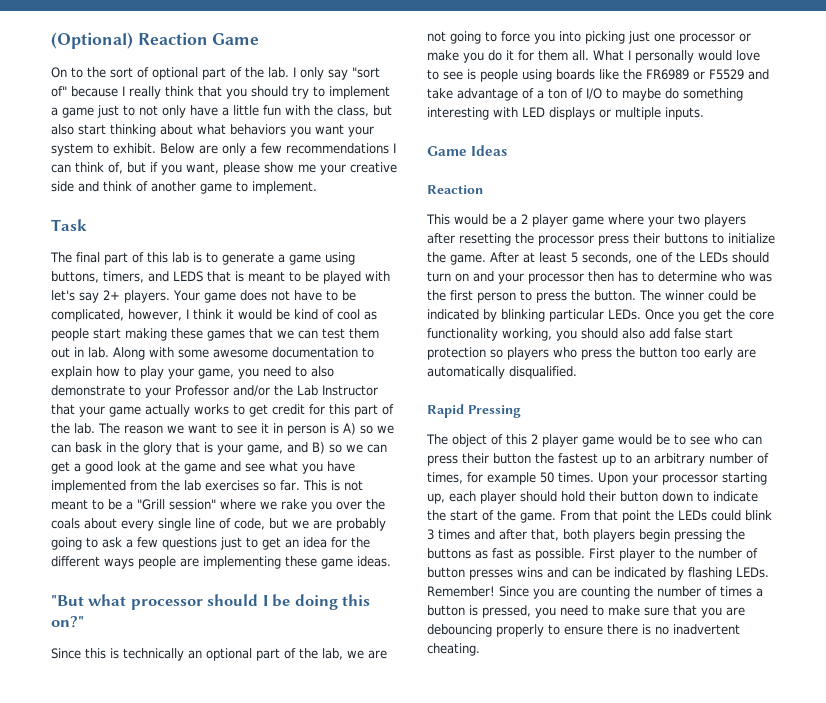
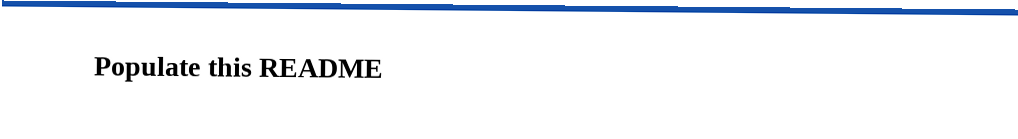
[51,32,260,49] [51,67,380,80] [51,86,390,99] [51,105,392,118] [51,124,374,137] [51,143,396,156] [51,162,397,175] [51,181,317,194] [51,219,87,231] [50,252,355,265] [51,271,390,284] [51,290,356,303] [51,309,377,322] [51,328,379,341] [51,347,374,360] [51,366,334,379] [51,385,378,398] [51,404,394,417] [51,423,394,436] [51,442,387,455] [51,461,355,474] [51,480,363,493] [51,499,385,512] [51,518,386,531] [51,537,370,550] [51,556,391,569] [51,594,371,610] [51,616,84,628] [51,648,387,661] [427,31,751,44] [427,50,760,63] [427,69,769,82] [427,88,743,101] [427,107,704,120] [427,145,508,156] [427,185,483,194] [426,214,746,227] [427,233,775,246] [427,252,769,265] [427,271,772,284] [427,290,756,303] [427,309,774,322] [427,328,733,341] [427,347,756,360] [427,366,577,379] [427,404,521,418] [426,434,762,447] [427,453,769,466] [427,472,767,485] [427,491,758,504] [427,510,772,523] [427,529,745,542] [427,548,758,561] [427,567,769,580] [427,586,763,599] [427,605,745,618] [427,624,740,637] [427,643,480,656] (Optional) Reaction Game // On to the sort of optional part of the lab. I only say "sort of" because I really think that you should try to implement a game just to not only have a little fun with the class, but also start thinking about what behaviors you want your system to exhibit. Below are only a few recommendations I can think of, but if you want, please show me your creative side and think of another game to implement. // Task // The final part of this lab is to generate a game using buttons, timers, and LEDS that is meant to be played with let's say 2+ players. Your game does not have to be complicated, however, I think it would be kind of cool as people start making these games that we can test them out in lab. Along with some awesome documentation to explain how to play your game, you need to also demonstrate to your Professor and/or the Lab Instructor that your game actually works to get credit for this part of the lab. The reason we want to see it in person is A) so we can bask in the glory that is your game, and B) so we can get a good look at the game and see what you have implemented from the lab exercises so far. This is not meant to be a "Grill session" where we rake you over the coals about every single line of code, but we are probably going to ask a few questions just to get an idea for the different ways people are implementing these game ideas. // "But what processor should I be doing this on?" // Since this is technically an optional part of the lab, we are not going to force you into picking just one processor or make you do it for them all. What I personally would love to see is people using boards like the FR6989 or F5529 and take advantage of a ton of I/O to maybe do something interesting with LED displays or multiple inputs. // Game Ideas // Reaction // This would be a 2 player game where your two players after resetting the processor press their buttons to initialize the game. After at least 5 seconds, one of the LEDs should turn on and your processor then has to determine who was the first person to press the button. The winner could be indicated by blinking particular LEDs. Once you get the core functionality working, you should also add false start protection so players who press the button too early are automatically disqualified. // Rapid Pressing // The object of this 2 player game would be to see who can press their button the fastest up to an arbitrary number of times, for example 50 times. Upon your processor starting up, each player should hold their button down to indicate the start of the game. From that point the LEDs could blink 3 times and after that, both players begin pressing the buttons as fast as possible. First player to the number of button presses wins and can be indicated by flashing LEDs. Remember! Since you are counting the number of times a button is pressed, you need to make sure that you are debouncing properly to ensure there is no inadvertent cheating. -> [93,56,385,83] Populate this README

